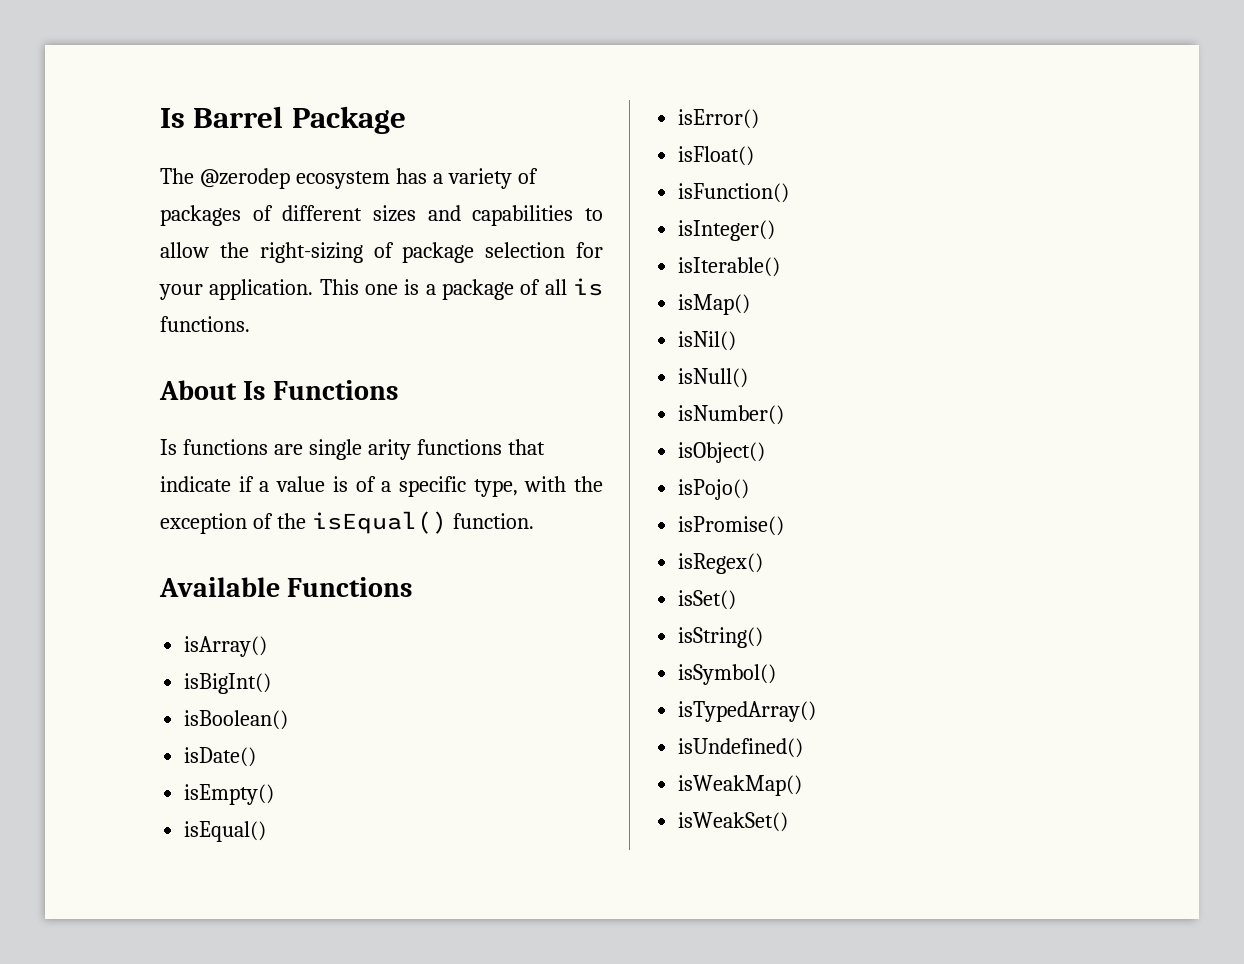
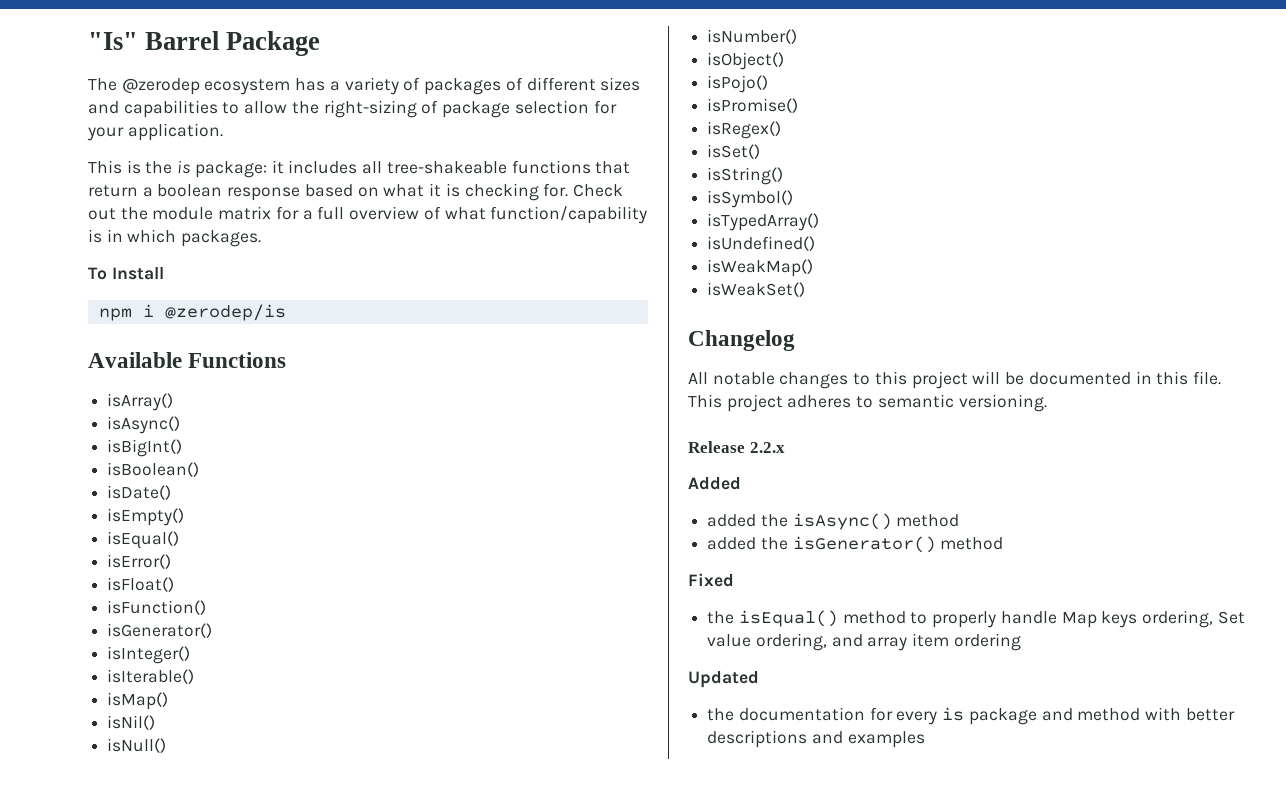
[160,108,185,128] Is -> [88,32,138,50] "Is"
[319,278,603,300] [160,316,250,332] [159,380,398,400] [160,439,545,460] [160,476,603,497] [160,511,534,534] This one is a package of all is functions. // About Is Functions // Is functions are single arity functions that indicate if a value is of a specific type, with the exception of the isEqual() function. -> [88,160,631,178] [88,183,623,201] [88,206,648,224] [88,229,262,247] [88,267,164,280] [98,304,286,321] // This is the is package: it includes all tree-shakeable functions that return a boolean response based on what it is checking for. Check out the module matrix for a full overview of what function/capability is in which packages. // To Install // npm i @zerodep/is
(268, 646) none -> [107,416,181,434] // isAsync()
(790, 193) none -> [107,623,213,638] // isGenerator()
(789, 822) none -> [688,330,795,351] [688,371,1221,389] [688,394,1047,412] [688,441,785,453] [688,477,741,490] [707,513,960,530] [707,536,1004,553] [688,573,734,587] [707,610,1245,628] [707,633,1021,651] [688,671,759,688] [707,707,1235,725] [707,730,925,748] // Changelog // All notable changes to this project will be documented in this file. This project adheres to semantic versioning. // Release 2.2.x // Added // added the isAsync() method // added the isGenerator() method // Fixed // the isEqual() method to properly handle Map keys ordering, Set value ordering, and array item ordering // Updated // the documentation for every is package and method with better descriptions and examples

